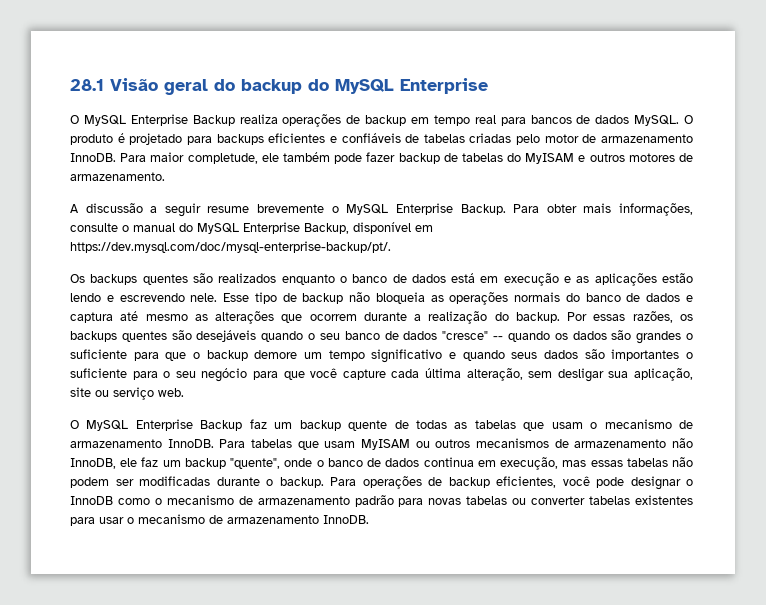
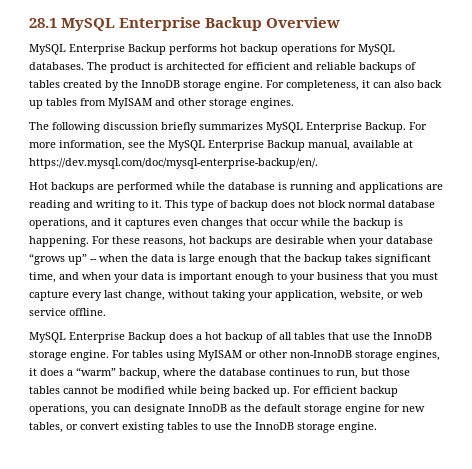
[110,78,488,95] [70,114,693,127] [70,133,694,145] [70,152,693,164] [70,172,165,181] [70,203,694,217] [70,222,433,234] [70,241,391,253] [70,273,693,286] [70,292,693,305] [70,311,693,324] [70,330,693,344] [70,349,693,363] [70,368,694,382] [70,387,184,400] [70,419,693,431] [70,438,694,450] [70,457,694,470] [70,476,693,490] [70,495,693,507] [70,514,369,526] Visão geral do backup do MySQL Enterprise // O MySQL Enterprise Backup realiza operações de backup em tempo real para bancos de dados MySQL. O produto é projetado para backups eficientes e confiáveis de tabelas criadas pelo motor de armazenamento InnoDB. Para maior completude, ele também pode fazer backup de tabelas do MyISAM e outros motores de armazenamento. // A discussão a seguir resume brevemente o MySQL Enterprise Backup. Para obter mais informações, consulte o manual do MySQL Enterprise Backup, disponível em https://dev.mysql.com/doc/mysql-enterprise-backup/pt/. // Os backups quentes são realizados enquanto o banco de dados está em execução e as aplicações estão lendo e escrevendo nele. Esse tipo de backup não bloqueia as operações normais do banco de dados e captura até mesmo as alterações que ocorrem durante a realização do backup. Por essas razões, os backups quentes são desejáveis quando o seu banco de dados "cresce" -- quando os dados são grandes o suficiente para que o backup demore um tempo significativo e quando seus dados são importantes o suficiente para o seu negócio para que você capture cada última alteração, sem desligar sua aplicação, site ou serviço web. // O MySQL Enterprise Backup faz um backup quente de todas as tabelas que usam o mecanismo de armazenamento InnoDB. Para tabelas que usam MyISAM ou outros mecanismos de armazenamento não InnoDB, ele faz um backup "quente", onde o banco de dados continua em execução, mas essas tabelas não podem ser modificadas durante o backup. Para operações de backup eficientes, você pode designar o InnoDB como o mecanismo de armazenamento padrão para novas tabelas ou converter tabelas existentes para usar o mecanismo de armazenamento InnoDB. -> [61,17,341,31] [29,44,395,55] [29,62,416,73] [29,80,442,91] [29,98,294,109] [29,122,427,133] [29,140,413,151] [29,158,318,169] [29,182,443,193] [29,200,435,211] [29,218,403,229] [29,236,433,247] [29,253,431,265] [29,272,438,283] [29,290,423,301] [29,308,106,316] [29,332,432,343] [29,350,440,361] [29,367,410,379] [29,386,398,397] [29,404,425,415] [29,422,377,433] MySQL Enterprise Backup Overview // MySQL Enterprise Backup performs hot backup operations for MySQL databases. The product is architected for efficient and reliable backups of tables created by the InnoDB storage engine. For completeness, it can also back up tables from MyISAM and other storage engines. // The following discussion briefly summarizes MySQL Enterprise Backup. For more information, see the MySQL Enterprise Backup manual, available at https://dev.mysql.com/doc/mysql-enterprise-backup/en/. // Hot backups are performed while the database is running and applications are reading and writing to it. This type of backup does not block normal database operations, and it captures even changes that occur while the backup is happening. For these reasons, hot backups are desirable when your database “grows up” -- when the data is large enough that the backup takes significant time, and when your data is important enough to your business that you must capture every last change, without taking your application, website, or web service offline. // MySQL Enterprise Backup does a hot backup of all tables that use the InnoDB storage engine. For tables using MyISAM or other non-InnoDB storage engines, it does a “warm” backup, where the database continues to run, but those tables cannot be modified while being backed up. For efficient backup operations, you can designate InnoDB as the default storage engine for new tables, or convert existing tables to use the InnoDB storage engine.

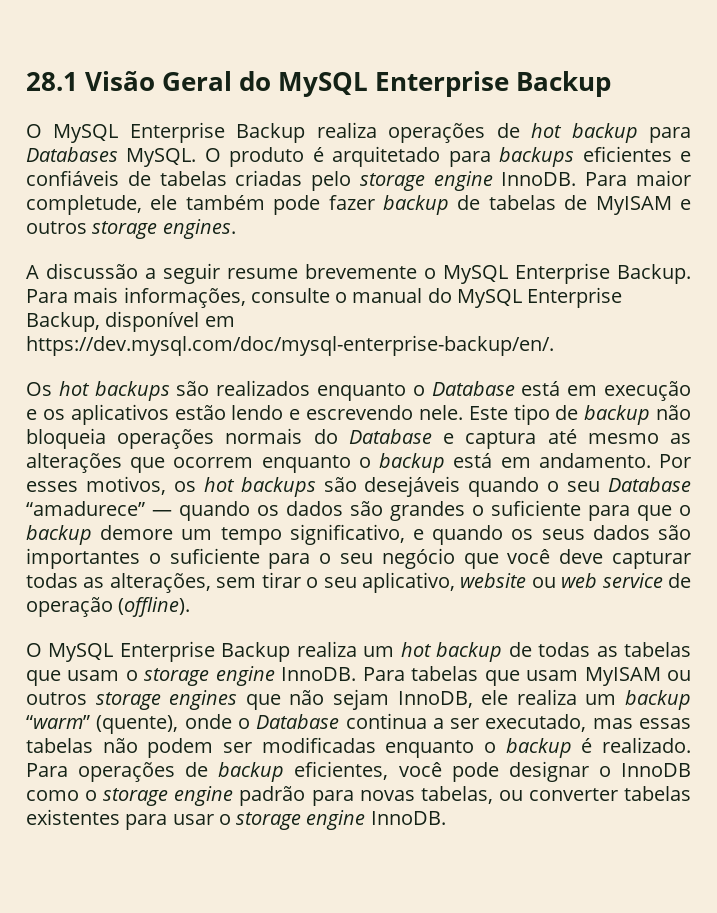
[61,17,341,31] [29,44,395,55] [29,62,416,73] [29,80,442,91] [29,98,294,109] [29,122,427,133] [29,140,413,151] [29,158,318,169] [29,182,443,193] [29,200,435,211] [29,218,403,229] [29,236,433,247] [29,253,431,265] [29,272,438,283] [29,290,423,301] [29,308,106,316] [29,332,432,343] [29,350,440,361] [29,367,410,379] [29,386,398,397] [29,404,425,415] [29,422,377,433] MySQL Enterprise Backup Overview // MySQL Enterprise Backup performs hot backup operations for MySQL databases. The product is architected for efficient and reliable backups of tables created by the InnoDB storage engine. For completeness, it can also back up tables from MyISAM and other storage engines. // The following discussion briefly summarizes MySQL Enterprise Backup. For more information, see the MySQL Enterprise Backup manual, available at https://dev.mysql.com/doc/mysql-enterprise-backup/en/. // Hot backups are performed while the database is running and applications are reading and writing to it. This type of backup does not block normal database operations, and it captures even changes that occur while the backup is happening. For these reasons, hot backups are desirable when your database “grows up” -- when the data is large enough that the backup takes significant time, and when your data is important enough to your business that you must capture every last change, without taking your application, website, or web service offline. // MySQL Enterprise Backup does a hot backup of all tables that use the InnoDB storage engine. For tables using MyISAM or other non-InnoDB storage engines, it does a “warm” backup, where the database continues to run, but those tables cannot be modified while being backed up. For efficient backup operations, you can designate InnoDB as the default storage engine for new tables, or convert existing tables to use the InnoDB storage engine. -> [85,71,612,97] [26,122,692,143] [26,146,692,167] [26,170,692,191] [26,195,691,215] [26,219,236,239] [26,263,691,284] [26,287,623,308] [26,311,235,332] [26,335,554,356] [26,380,691,401] [26,404,691,425] [26,428,691,449] [26,453,691,473] [26,476,691,497] [26,500,691,521] [26,524,691,545] [26,548,691,569] [26,572,691,593] [26,597,191,617] [26,641,691,662] [26,666,691,686] [26,689,691,710] [26,713,691,734] [26,737,691,758] [26,761,691,782] [26,786,692,806] [26,809,446,830] Visão Geral do MySQL Enterprise Backup // O MySQL Enterprise Backup realiza operações de hot backup para Databases MySQL. O produto é arquitetado para backups eficientes e confiáveis de tabelas criadas pelo storage engine InnoDB. Para maior completude, ele também pode fazer backup de tabelas de MyISAM e outros storage engines. // A discussão a seguir resume brevemente o MySQL Enterprise Backup. Para mais informações, consulte o manual do MySQL Enterprise Backup, disponível em https://dev.mysql.com/doc/mysql-enterprise-backup/en/. // Os hot backups são realizados enquanto o Database está em execução e os aplicativos estão lendo e escrevendo nele. Este tipo de backup não bloqueia operações normais do Database e captura até mesmo as alterações que ocorrem enquanto o backup está em andamento. Por esses motivos, os hot backups são desejáveis quando o seu Database “amadurece” — quando os dados são grandes o suficiente para que o backup demore um tempo significativo, e quando os seus dados são importantes o suficiente para o seu negócio que você deve capturar todas as alterações, sem tirar o seu aplicativo, website ou web service de operação (offline). // O MySQL Enterprise Backup realiza um hot backup de todas as tabelas que usam o storage engine InnoDB. Para tabelas que usam MyISAM ou outros storage engines que não sejam InnoDB, ele realiza um backup “warm” (quente), onde o Database continua a ser executado, mas essas tabelas não podem ser modificadas enquanto o backup é realizado. Para operações de backup eficientes, você pode designar o InnoDB como o storage engine padrão para novas tabelas, ou converter tabelas existentes para usar o storage engine InnoDB.

